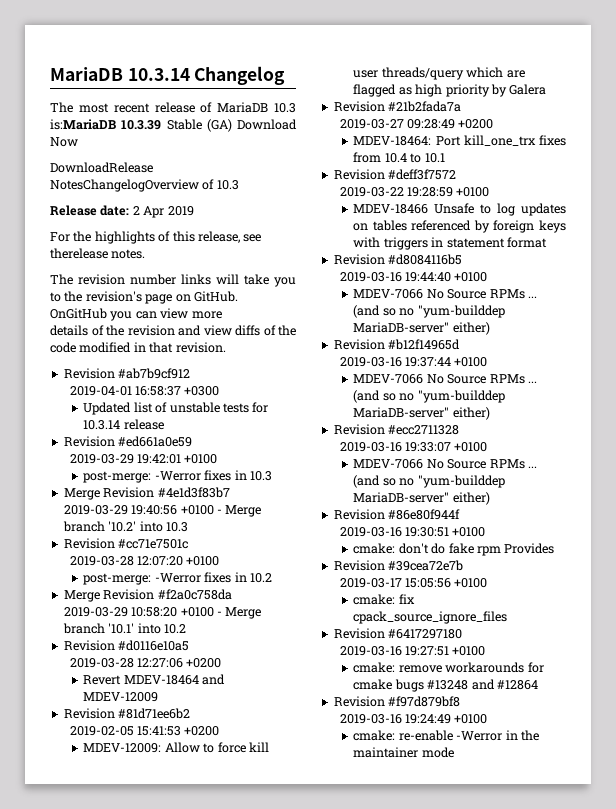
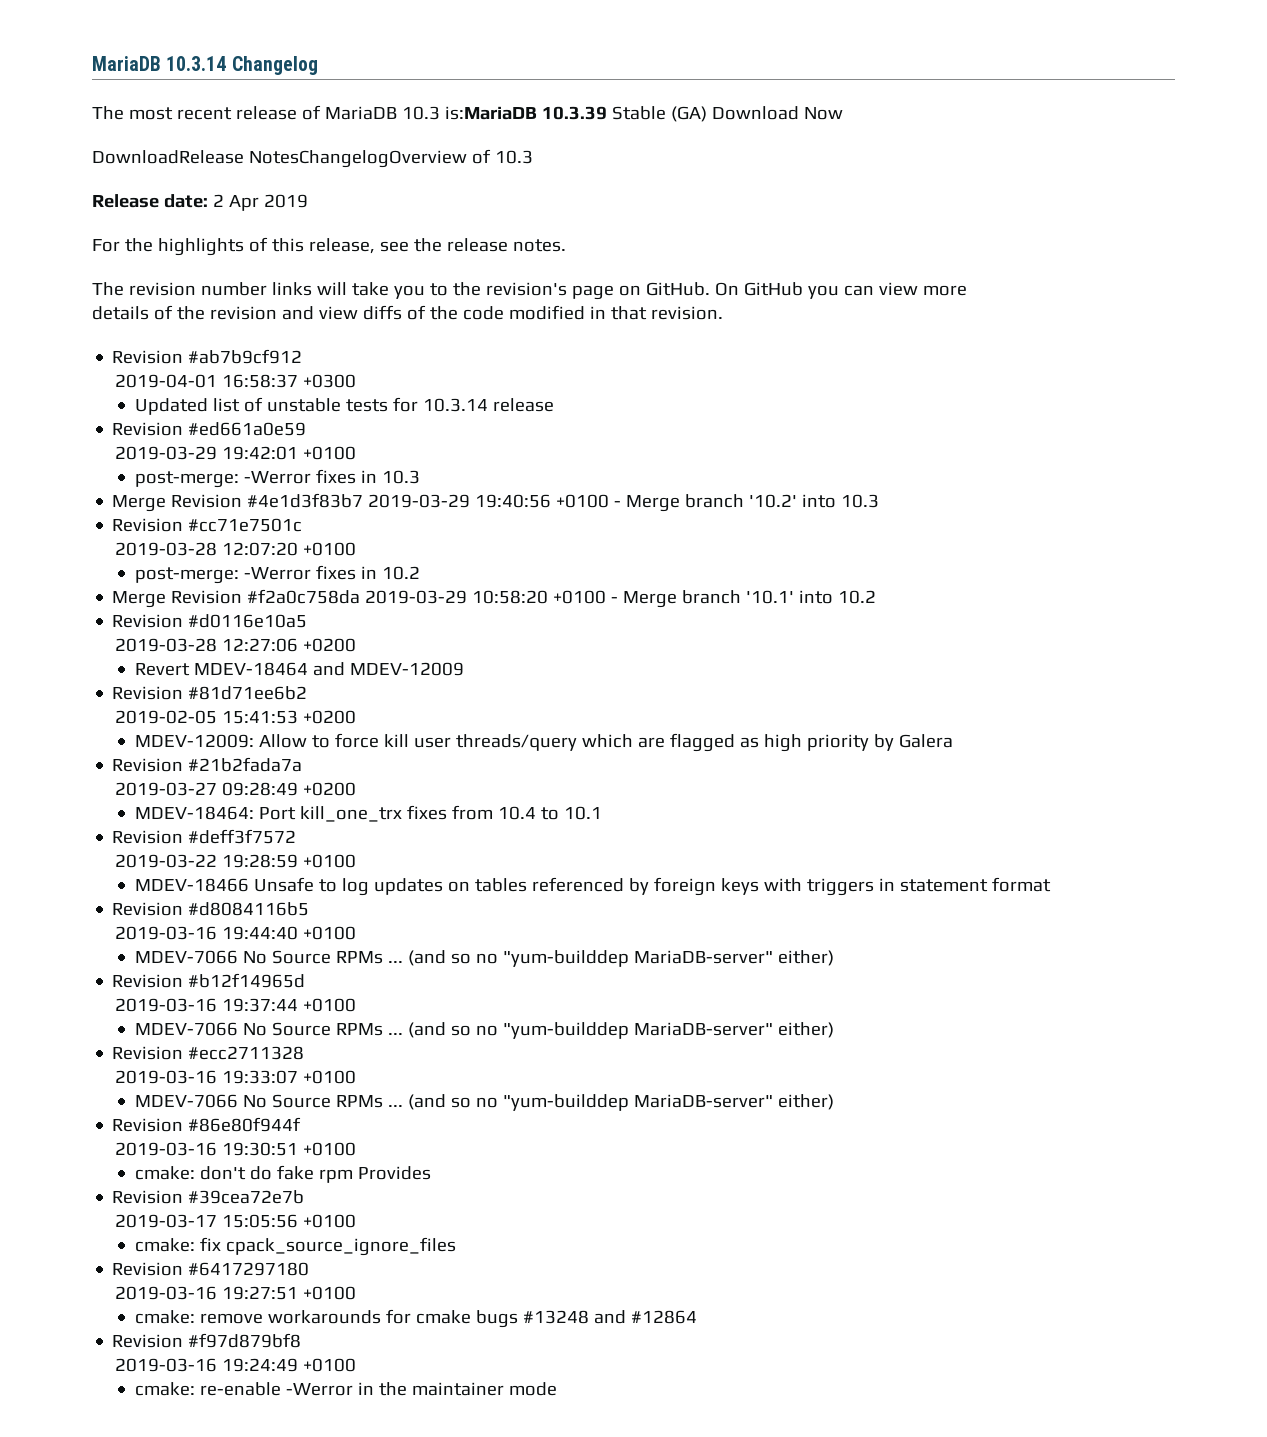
[50,248,108,259] therelease -> [413,238,508,252] the release
[50,308,107,319] OnGitHub -> [714,282,803,296] On GitHub

